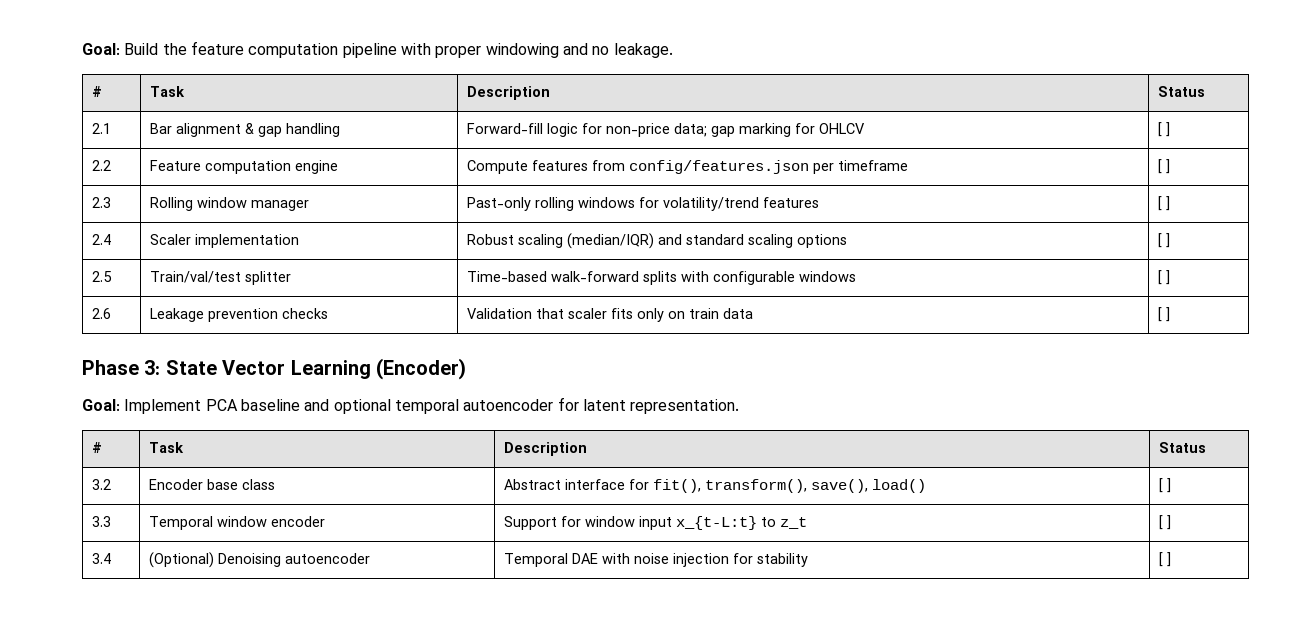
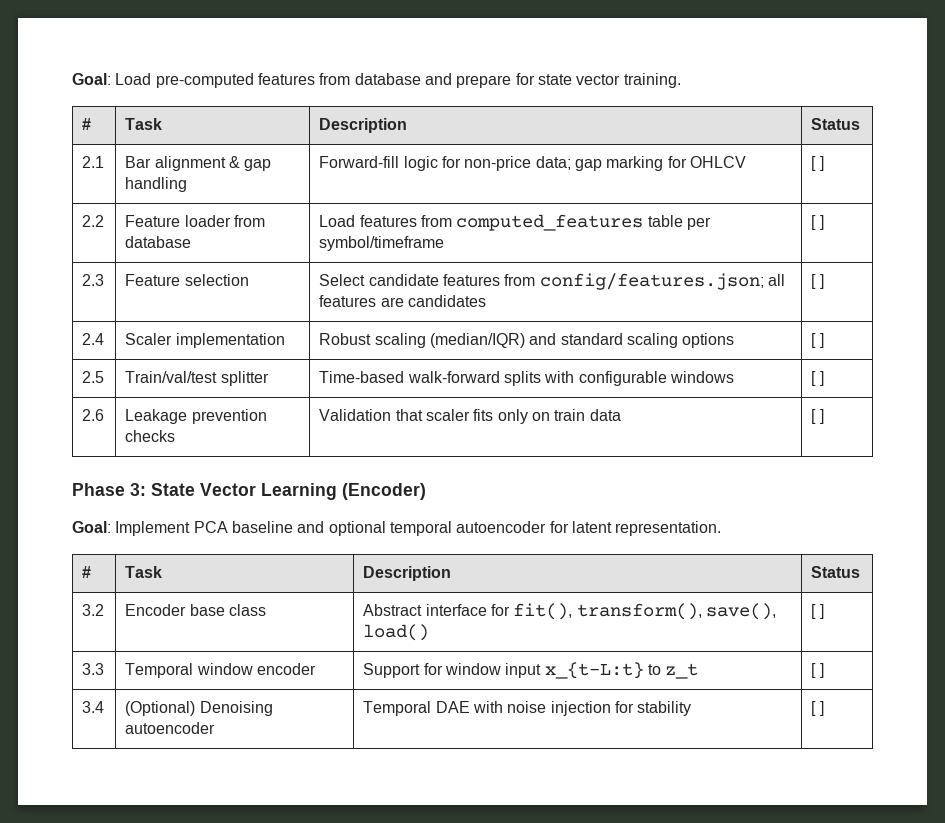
[82,41,673,58] Goal: Build the feature computation pipeline with proper windowing and no leakage. -> [72,73,681,88] Goal: Load pre-computed features from database and prepare for state vector training.
[204,160,338,174] [466,160,908,174] [1157,159,1170,174] [91,197,111,208] [149,197,309,211] [466,197,819,211] computation engine | Compute features from config/features.json per timeframe | [ ] // 2.3 | Rolling window manager | Past-only rolling windows for volatility/trend features -> [184,215,266,227] [125,236,192,248] [319,214,711,231] [319,236,445,251] [811,215,824,230] [82,274,105,286] [125,274,249,286] [319,273,785,290] [319,295,487,307] loader from database | Load features from computed_features table per symbol/timeframe | [ ] // 2.3 | Feature selection | Select candidate features from config/features.json; all features are candidates

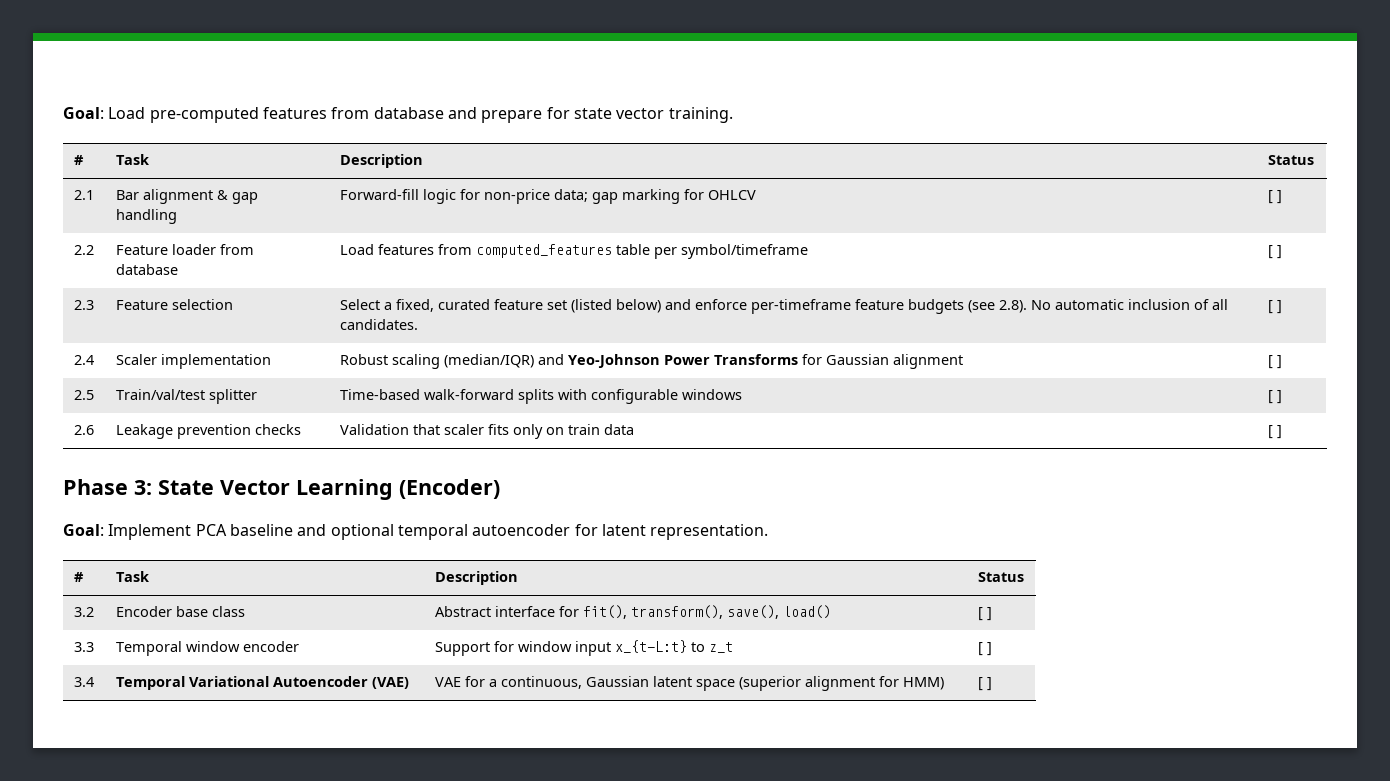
[368,273,785,290] [319,295,487,307] candidate features from config/features.json; all features are candidates -> [383,299,1228,314] [339,319,418,330] a fixed, curated feature set (listed below) and enforce per-timeframe feature budgets (see 2.8). No automatic inclusion of all candidates.
[560,333,735,348] standard scaling options -> [567,354,963,369] Yeo-Johnson Power Transforms for Gaussian alignment
[125,701,273,716] [125,722,216,734] [363,701,692,716] (Optional) Denoising autoencoder | Temporal DAE with noise injection for stability -> [115,676,409,690] [434,676,944,691] Temporal Variational Autoencoder (VAE) | VAE for a continuous, Gaussian latent space (superior alignment for HMM)

